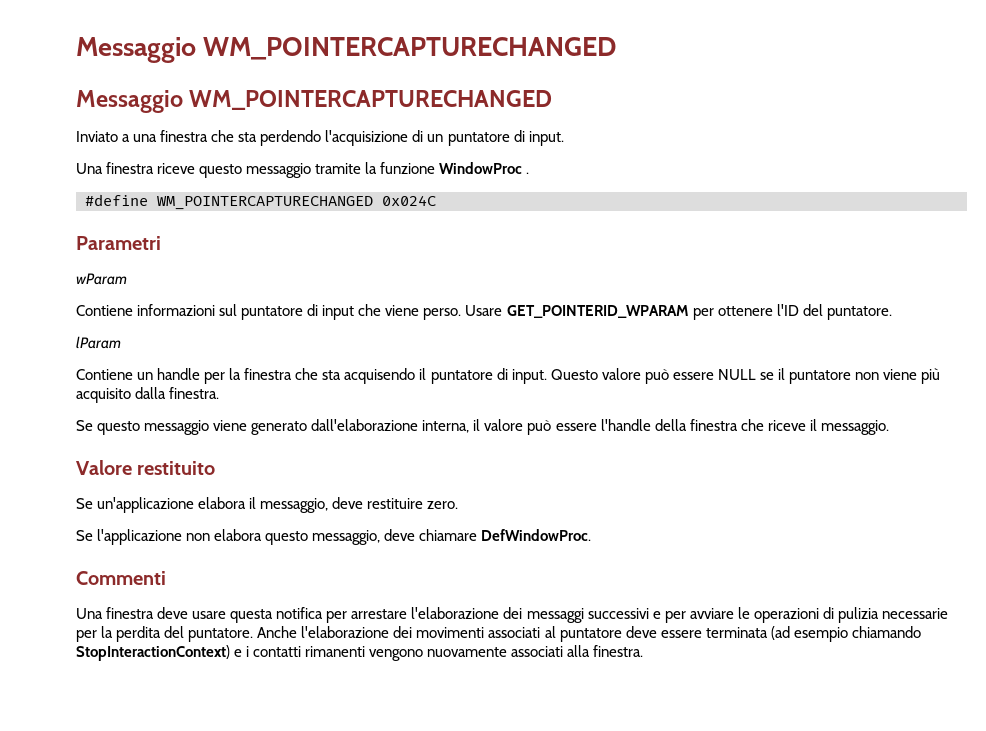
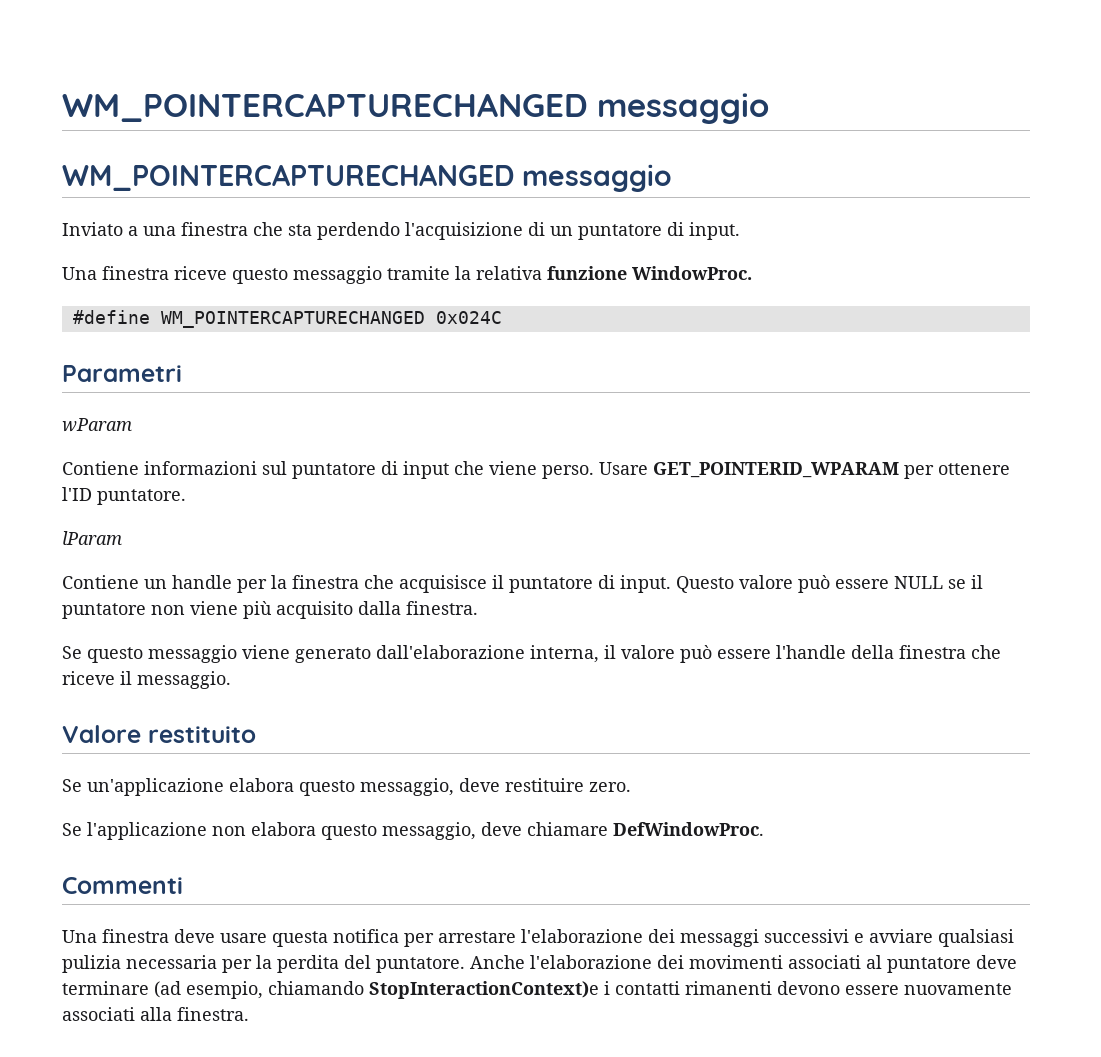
[76,37,617,63] [76,90,553,113] Messaggio WM_POINTERCAPTURECHANGED // Messaggio WM_POINTERCAPTURECHANGED -> [62,93,769,124] [62,164,672,192] WM_POINTERCAPTURECHANGED messaggio // WM_POINTERCAPTURECHANGED messaggio
[380,162,530,174] funzione WindowProc . -> [476,266,752,280] relativa funzione WindowProc.
[802,304,823,316] del -> (92, 494) none
[322,368,416,384] sta acquisendo -> [399,575,487,593] acquisisce
[249,497,257,509] il -> [299,780,355,796] questo
[664,607,948,623] per avviare le operazioni di pulizia necessarie -> [869,929,1014,947] [62,955,217,973] avviare qualsiasi pulizia necessaria
[660,626,921,642] [76,645,243,661] essere terminata (ad esempio chiamando StopInteractionContext) e -> [62,981,599,999] terminare (ad esempio, chiamando StopInteractionContext)e
[369,649,424,661] vengono -> [777,981,899,995] devono essere

